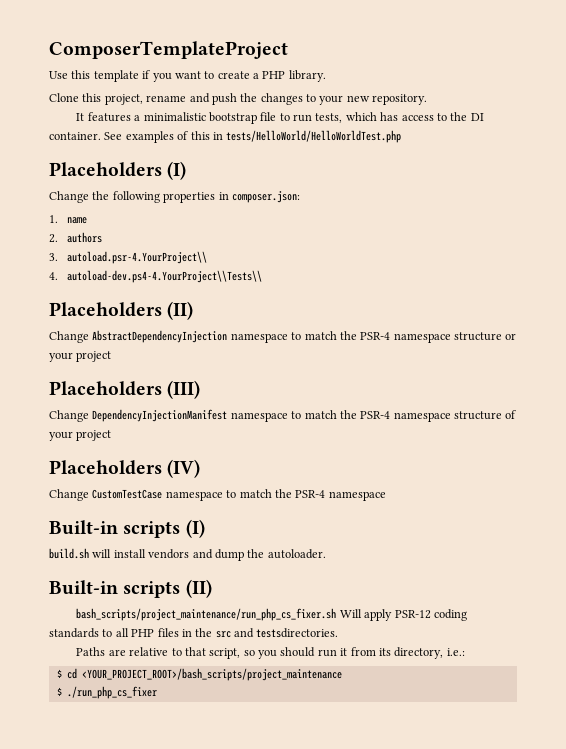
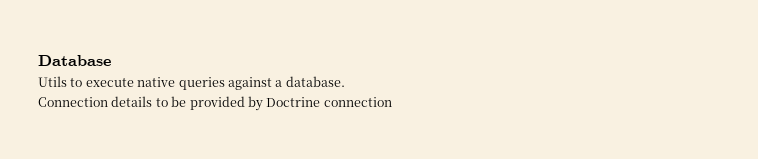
[49,41,288,59] [49,70,326,82] [49,93,428,105] [76,112,484,124] [49,130,402,143] [49,161,187,180] [49,191,300,203] [49,215,88,224] [49,232,103,243] [49,251,208,264] [49,270,263,283] [49,301,194,320] [49,330,517,343] [49,351,112,362] [49,380,201,399] [49,409,517,422] [49,430,112,441] [49,459,201,478] [49,489,386,501] [49,519,205,538] [49,548,326,561] [49,579,212,598] [76,608,467,621] [49,628,339,638] [76,647,465,659] [56,668,342,681] [56,686,157,699] ComposerTemplateProject // Use this template if you want to create a PHP library. // Clone this project, rename and push the changes to your new repository. // It features a minimalistic bootstrap file to run tests, which has access to the DI container. See examples of this in tests/HelloWorld/HelloWorldTest.php // Placeholders (I) // Change the following properties in composer.json: // 1. name // 2. authors // 3. autoload.psr-4.YourProject\\ // 4. autoload-dev.ps4-4.YourProject\\Tests\\ // Placeholders (II) // Change AbstractDependencyInjection namespace to match the PSR-4 namespace structure or your project // Placeholders (III) // Change DependencyInjectionManifest namespace to match the PSR-4 namespace structure of your project // Placeholders (IV) // Change CustomTestCase namespace to match the PSR-4 namespace // Built-in scripts (I) // build.sh will install vendors and dump the autoloader. // Built-in scripts (II) // bash_scripts/project_maintenance/run_php_cs_fixer.sh Will apply PSR-12 coding standards to all PHP files in the src and testsdirectories. // Paths are relative to that script, so you should run it from its directory, i.e.: // $ cd <YOUR_PROJECT_ROOT>/bash_scripts/project_maintenance // $ ./run_php_cs_fixer -> [38,55,111,66] [38,76,345,90] [38,96,392,111] Database // Utils to execute native queries against a database. // Connection details to be provided by Doctrine connection

